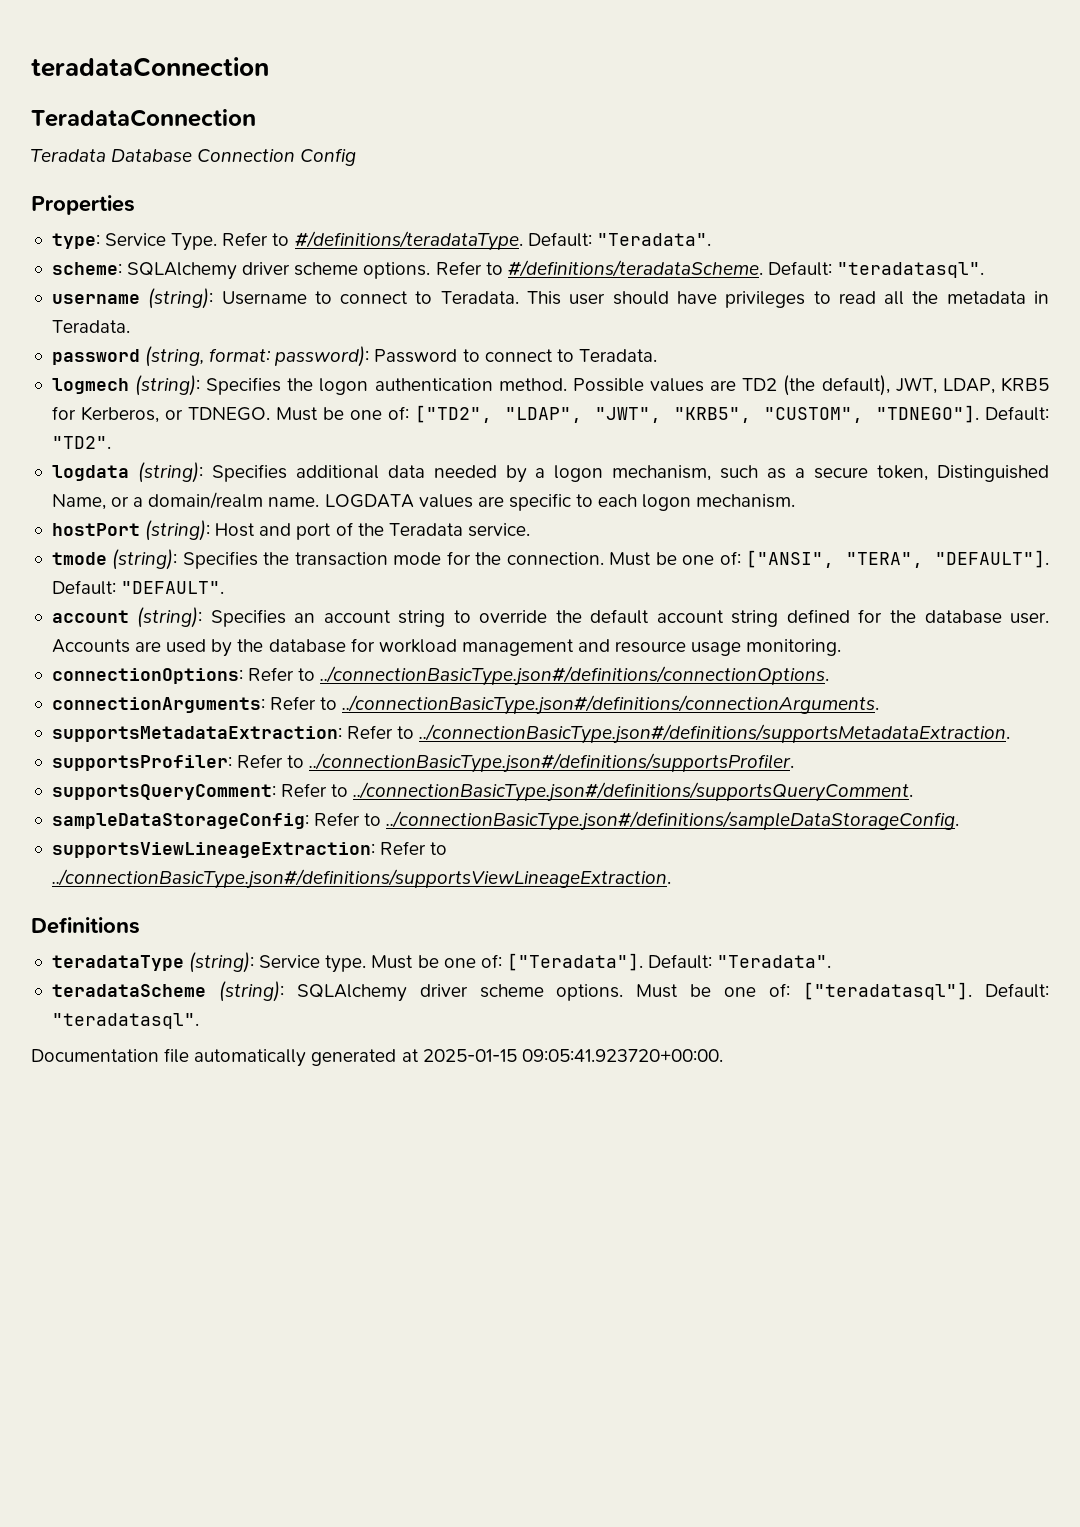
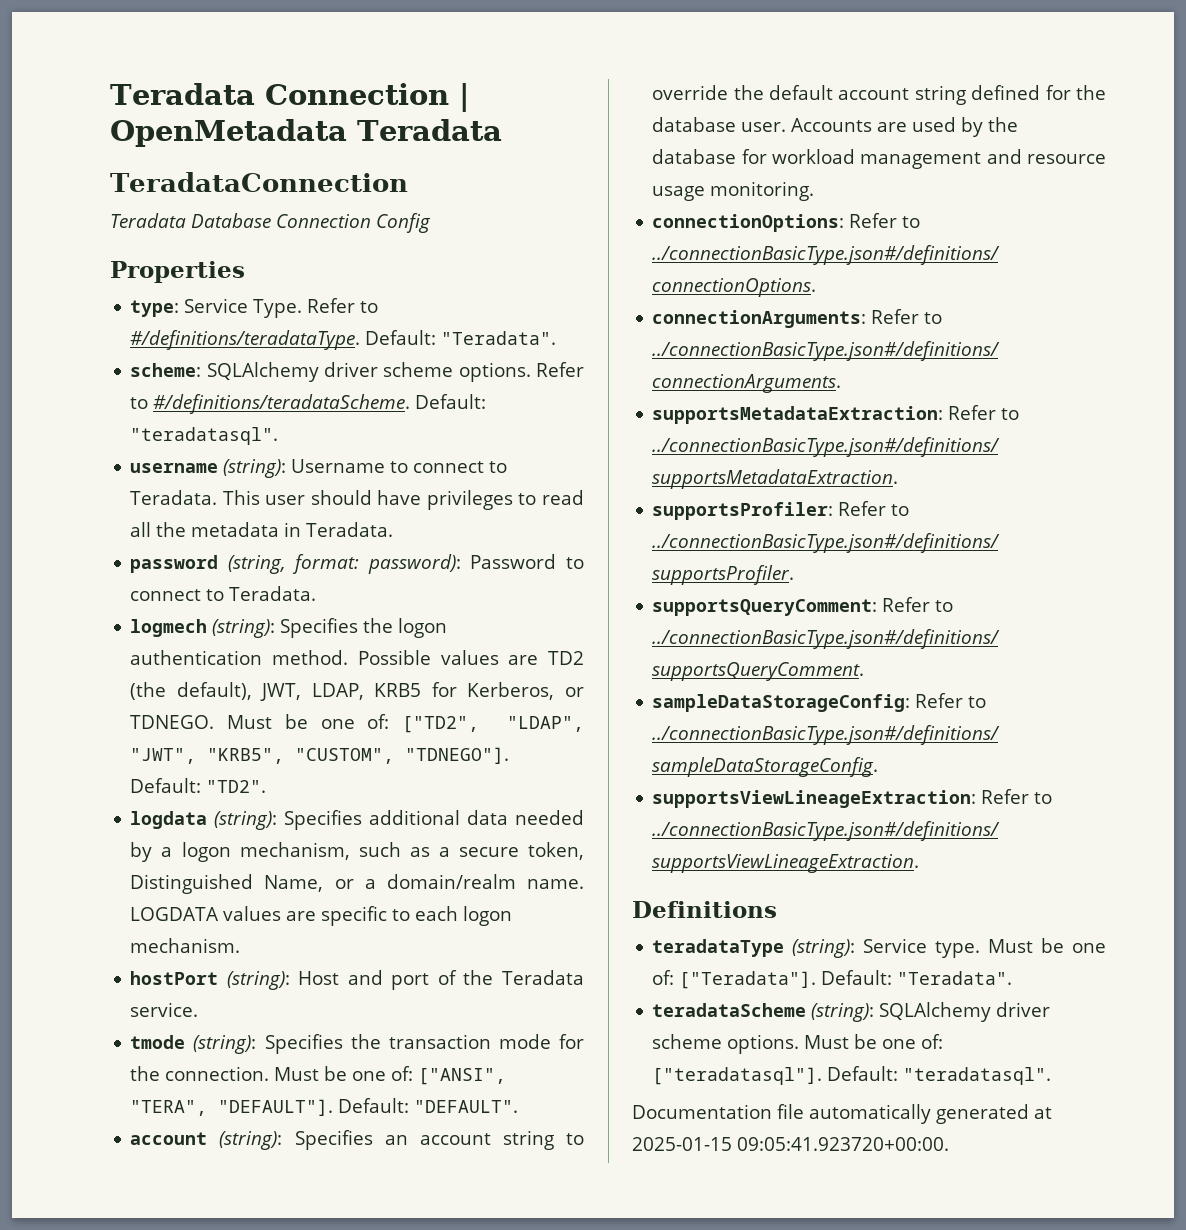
[31,57,269,77] teradataConnection -> [110,83,470,112] [110,119,502,147] Teradata Connection | OpenMetadata Teradata

